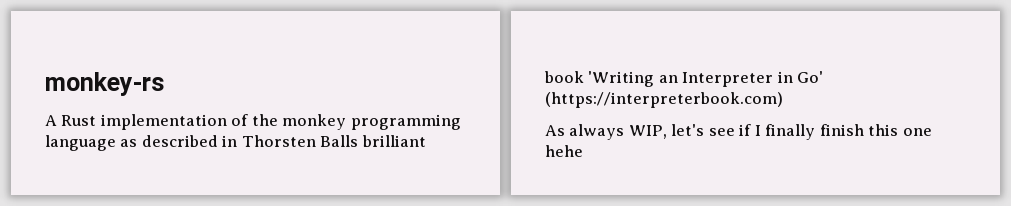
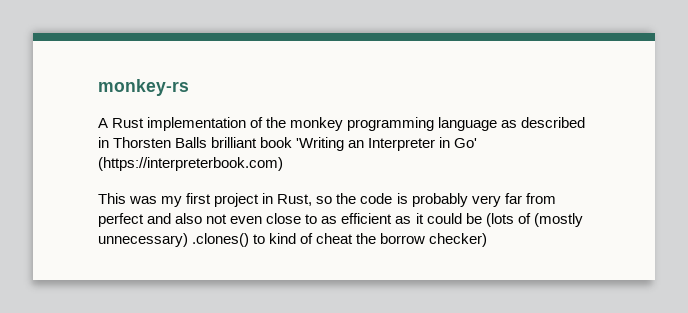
[545,124,932,140] [545,145,583,157] As always WIP, let's see if I finally finish this one hehe -> [98,193,556,207] [98,213,583,227] [98,233,488,247] This was my first project in Rust, so the code is probably very far from perfect and also not even close to as efficient as it could be (lots of (mostly unnecessary) .clones() to kind of cheat the borrow checker)

